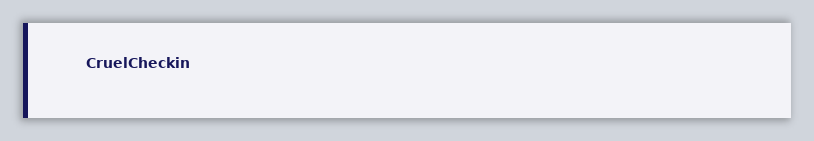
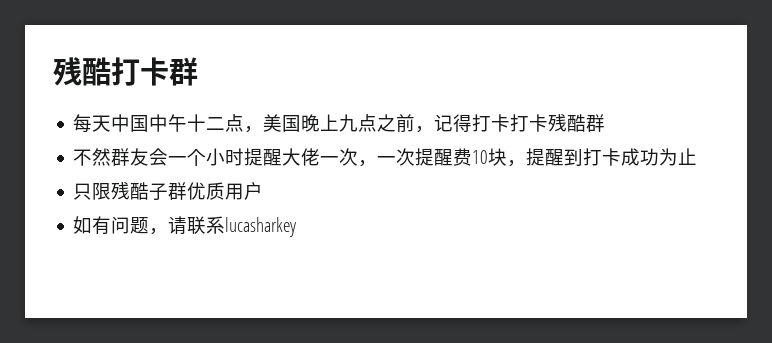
[86,57,190,68] CruelCheckin -> [53,57,198,86] [73,114,606,133] [73,148,698,167] [73,182,264,201] [73,216,297,237] 残酷打卡群 // 每天中国中午十二点，美国晚上九点之前，记得打卡打卡残酷群 // 不然群友会一个小时提醒大佬一次，一次提醒费10块，提醒到打卡成功为止 // 只限残酷子群优质用户 // 如有问题，请联系lucasharkey

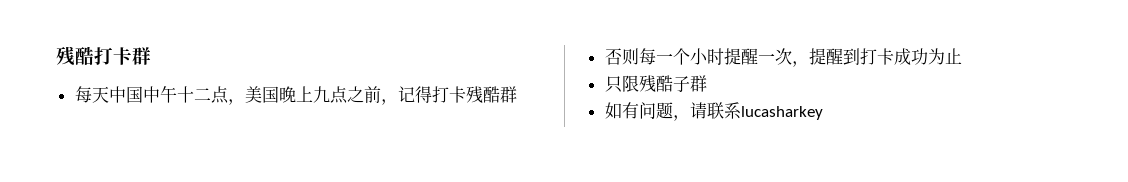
[510,114,549,132] 打卡 -> (466, 94) none
[73,148,169,166] 不然群友会 -> [604,48,656,65] 否则每
[282,148,508,167] 大佬一次，一次提醒费10块 -> [757,48,792,65] 一次
[187,182,264,200] 优质用户 -> (707, 83) none

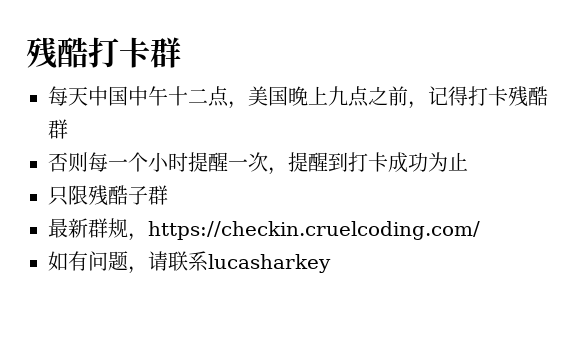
(707, 83) none -> [48,218,480,241] // 最新群规，https://checkin.cruelcoding.com/

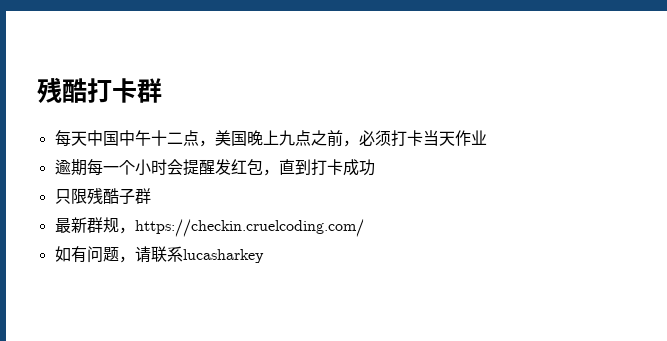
[428,86,548,107] [48,119,68,139] [48,152,328,175] 记得打卡残酷群 // 否则每一个小时提醒一次，提醒 -> [358,130,487,146] [54,159,295,176] 必须打卡当天作业 // 逾期每一个小时会提醒发红包，直
[428,152,468,172] 为止 -> (375, 167) none

